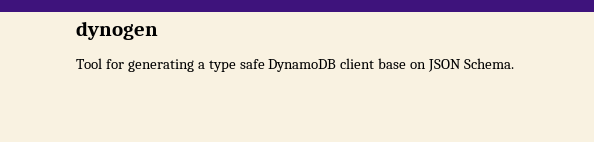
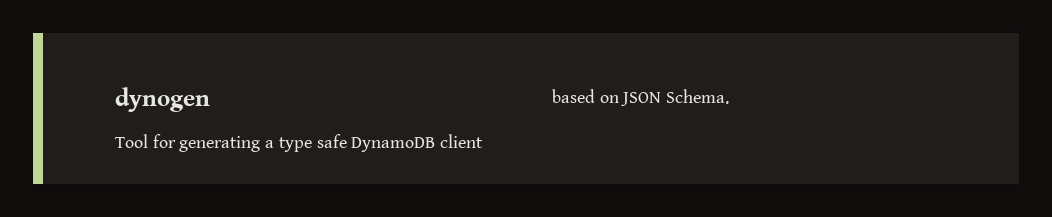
[378,58,407,69] base -> [552,89,595,103] based

